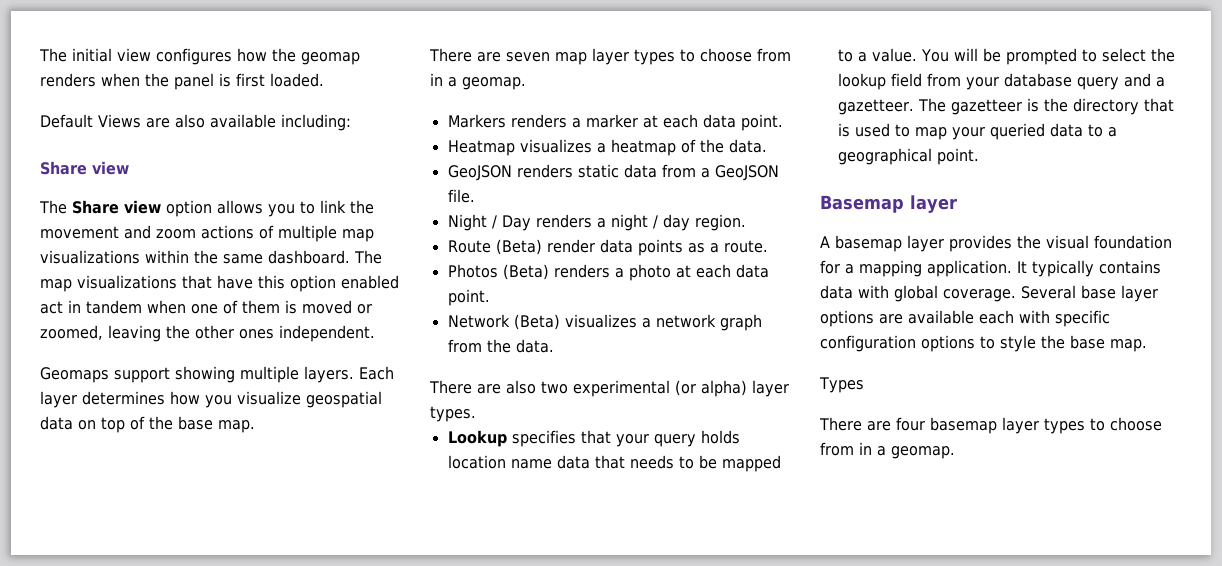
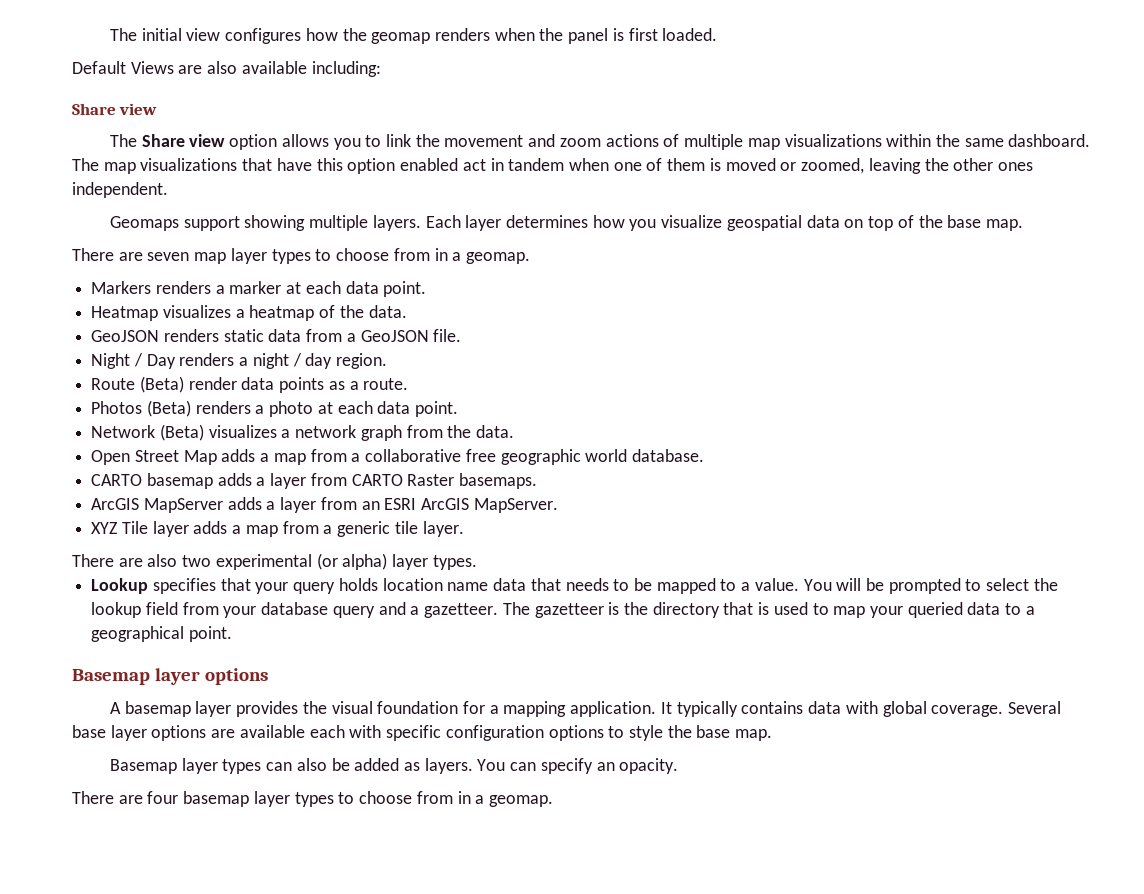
(554, 346) none -> [91,449,704,465] [91,473,538,489] [91,497,558,513] [91,521,464,537] // Open Street Map adds a map from a collaborative free geographic world database. // CARTO basemap adds a layer from CARTO Raster basemaps. // ArcGIS MapServer adds a layer from an ESRI ArcGIS MapServer. // XYZ Tile layer adds a map from a generic tile layer.
(957, 204) none -> [204,668,268,685] options
[819,377,864,393] Types -> [109,758,679,774] Basemap layer types can also be added as layers. You can specify an opacity.

